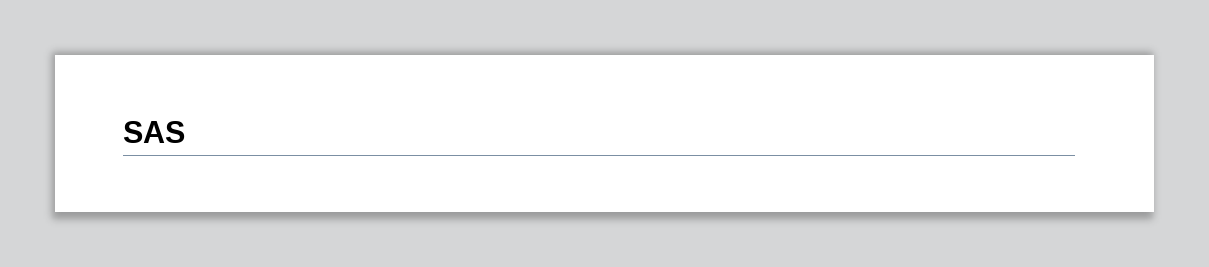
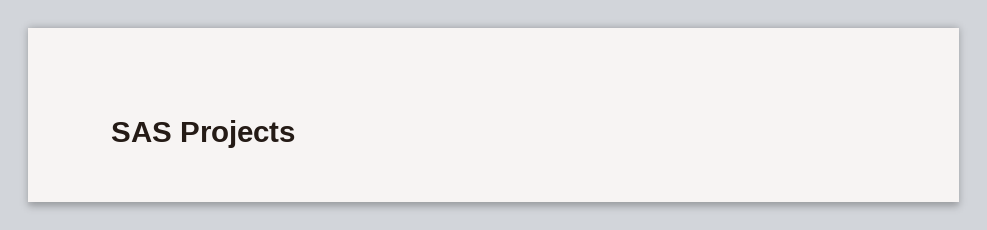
(185, 132) none -> [180,120,295,148] Projects

